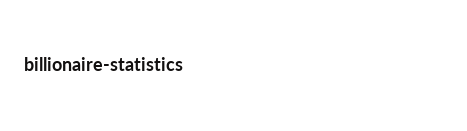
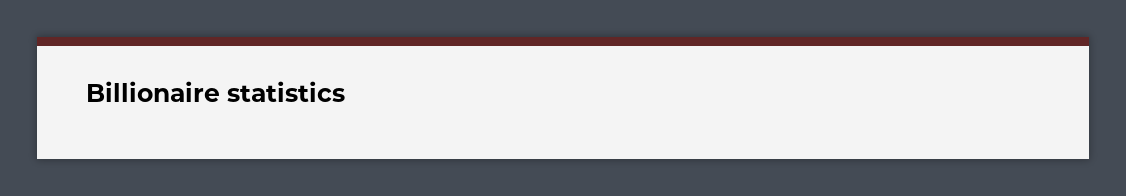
[24,57,183,71] billionaire-statistics -> [86,81,345,102] Billionaire statistics

